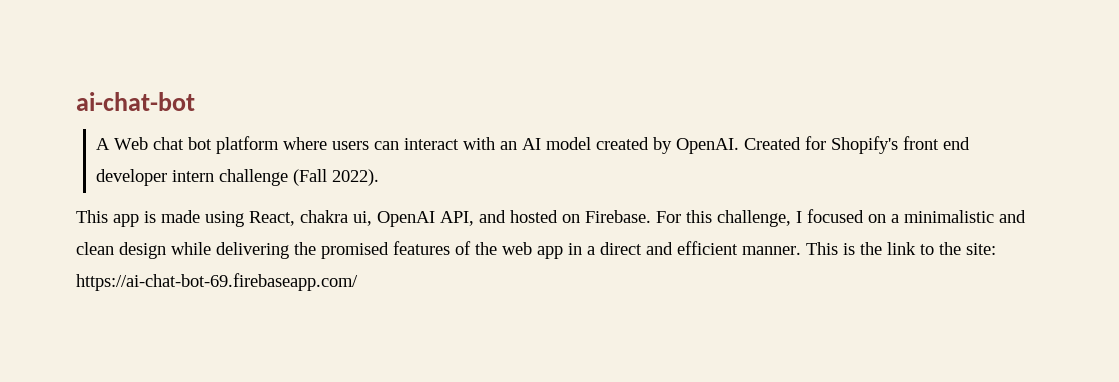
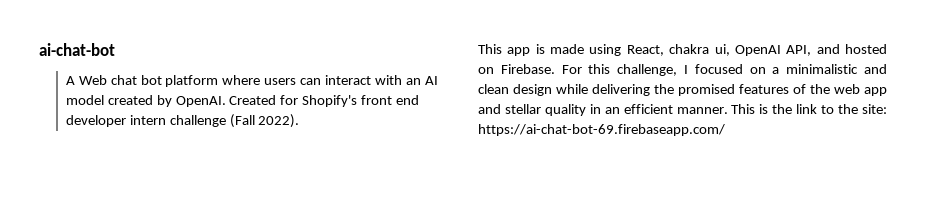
[568,242,673,255] in a direct and -> [478,104,620,116] and stellar quality in an

